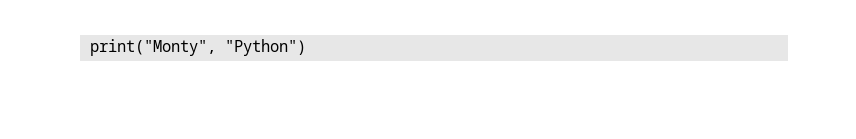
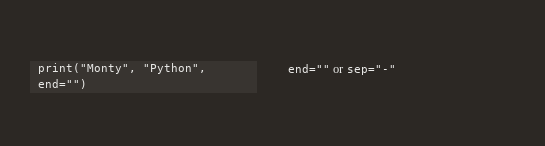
[224,39,306,56] "Python") -> [142,63,206,74] [37,79,87,89] [288,64,396,75] "Python", end="") // end="" or sep="-"

